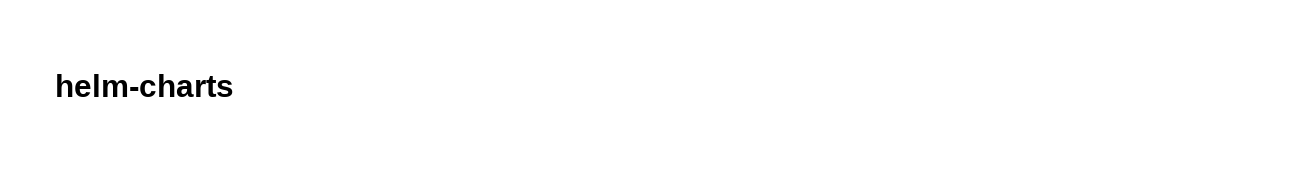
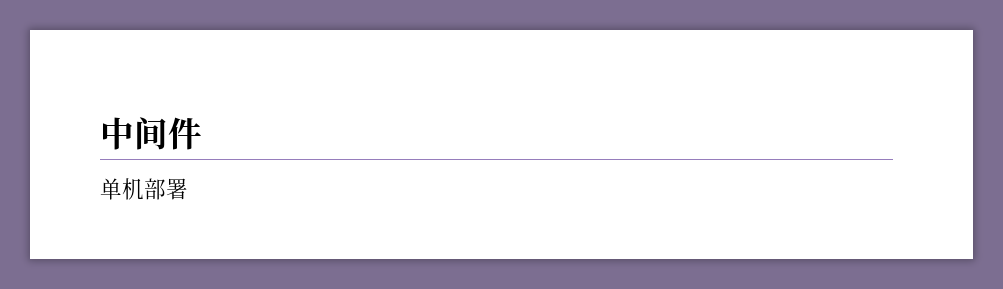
[55,74,234,97] helm-charts -> [100,117,202,150] [100,178,188,200] 中间件 // 单机部署

